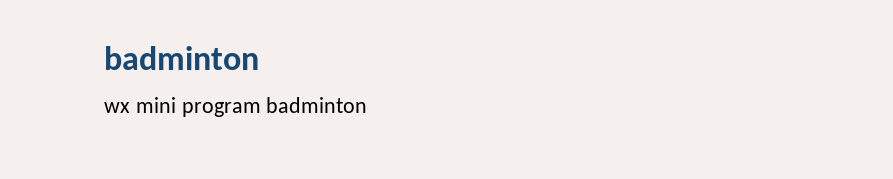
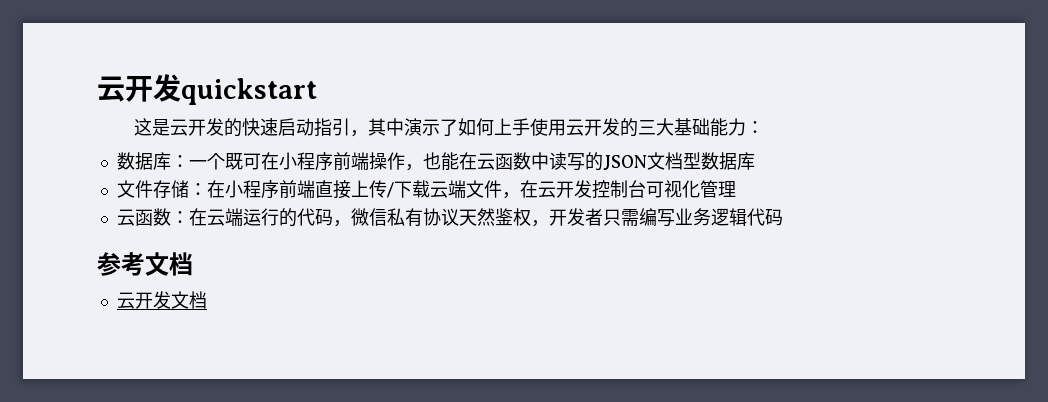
[104,46,259,70] [104,97,368,117] badminton // wx mini program badminton -> [97,74,317,105] [134,118,765,137] [116,152,755,171] [116,180,736,199] [116,208,783,227] [97,252,193,276] [116,291,207,309] 云开发quickstart // 这是云开发的快速启动指引，其中演示了如何上手使用云开发的三大基础能力： // 数据库：一个既可在小程序前端操作，也能在云函数中读写的JSON文档型数据库 // 文件存储：在小程序前端直接上传/下载云端文件，在云开发控制台可视化管理 // 云函数：在云端运行的代码，微信私有协议天然鉴权，开发者只需编写业务逻辑代码 // 参考文档 // 云开发文档

